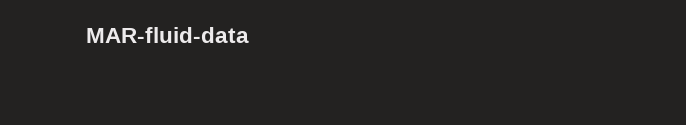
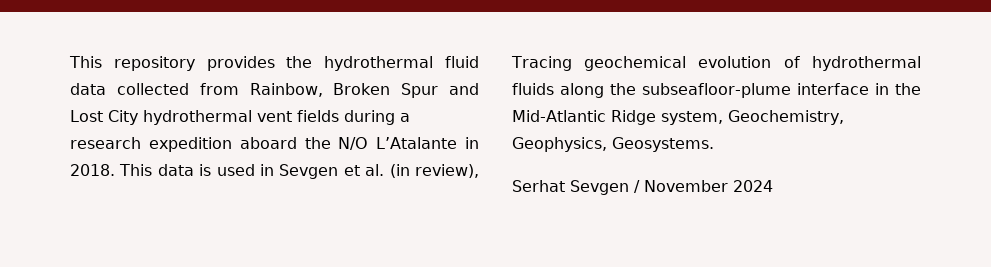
[86,27,249,43] MAR-fluid-data -> [69,56,480,71] [70,83,479,98] [70,110,410,125] [70,137,479,152] [70,164,479,179] [511,56,921,71] [512,83,921,98] [512,110,844,125] [512,137,714,152] [512,180,773,195] This repository provides the hydrothermal fluid data collected from Rainbow, Broken Spur and Lost City hydrothermal vent fields during a research expedition aboard the N/O L’Atalante in 2018. This data is used in Sevgen et al. (in review), Tracing geochemical evolution of hydrothermal fluids along the subseafloor-plume interface in the Mid-Atlantic Ridge system, Geochemistry, Geophysics, Geosystems. // Serhat Sevgen / November 2024

